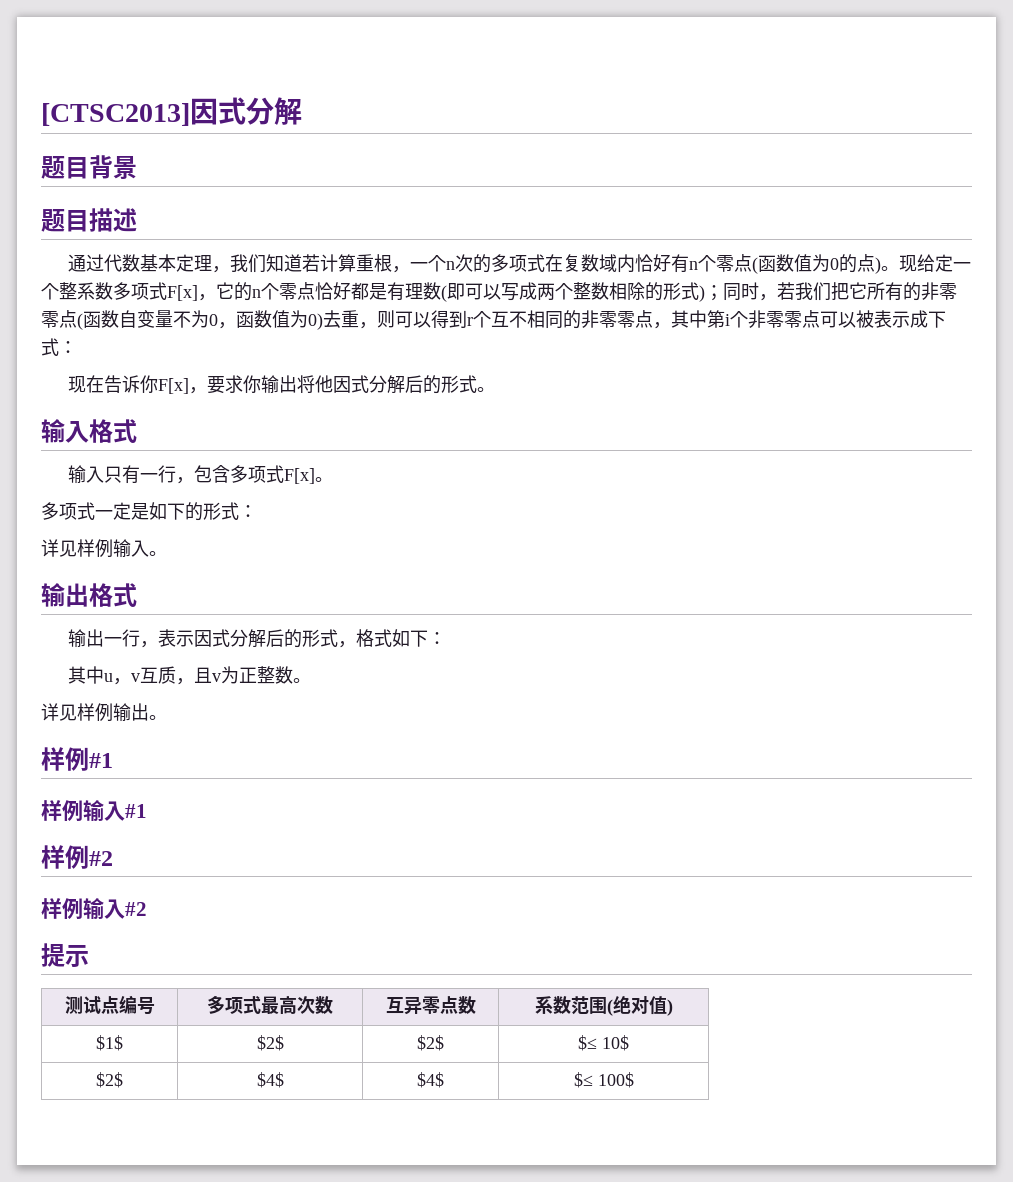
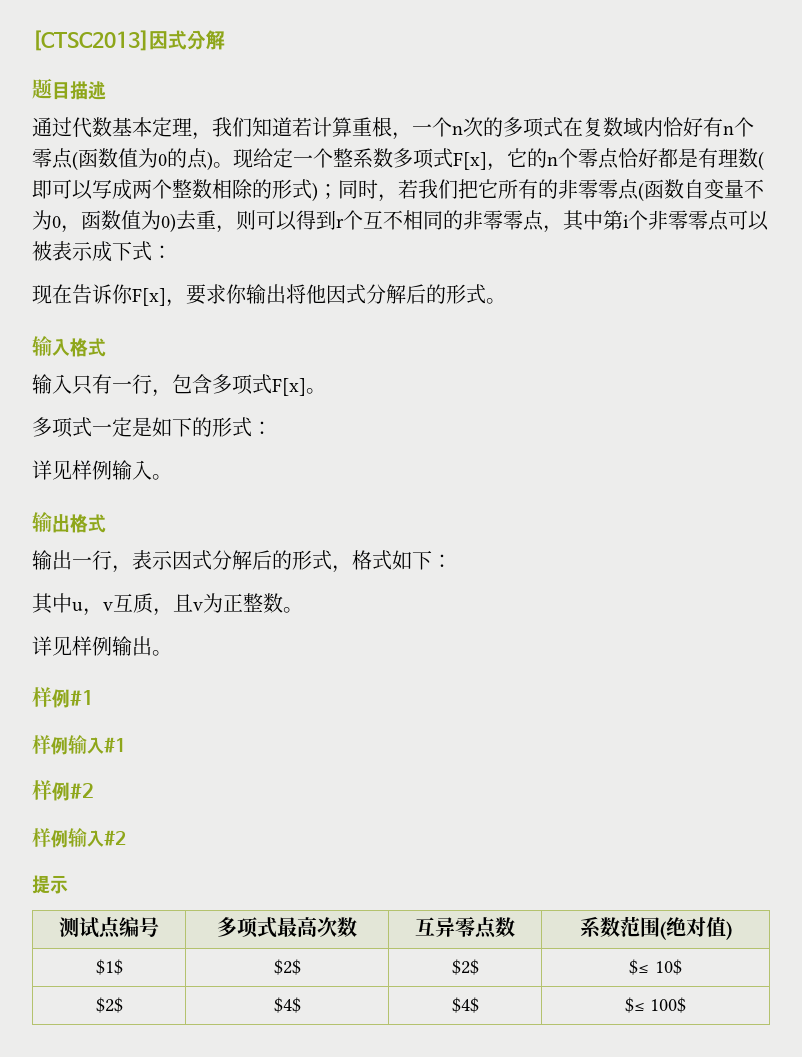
[41,155,137,179] // 题目背景 -> (225, 40) none

